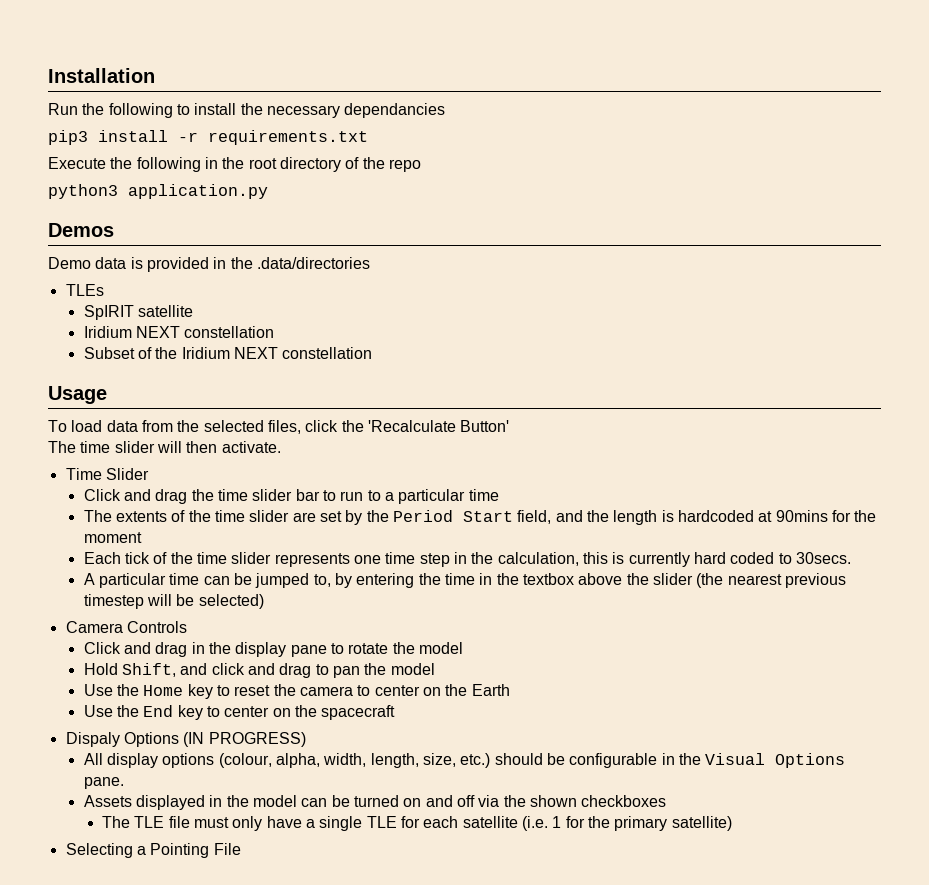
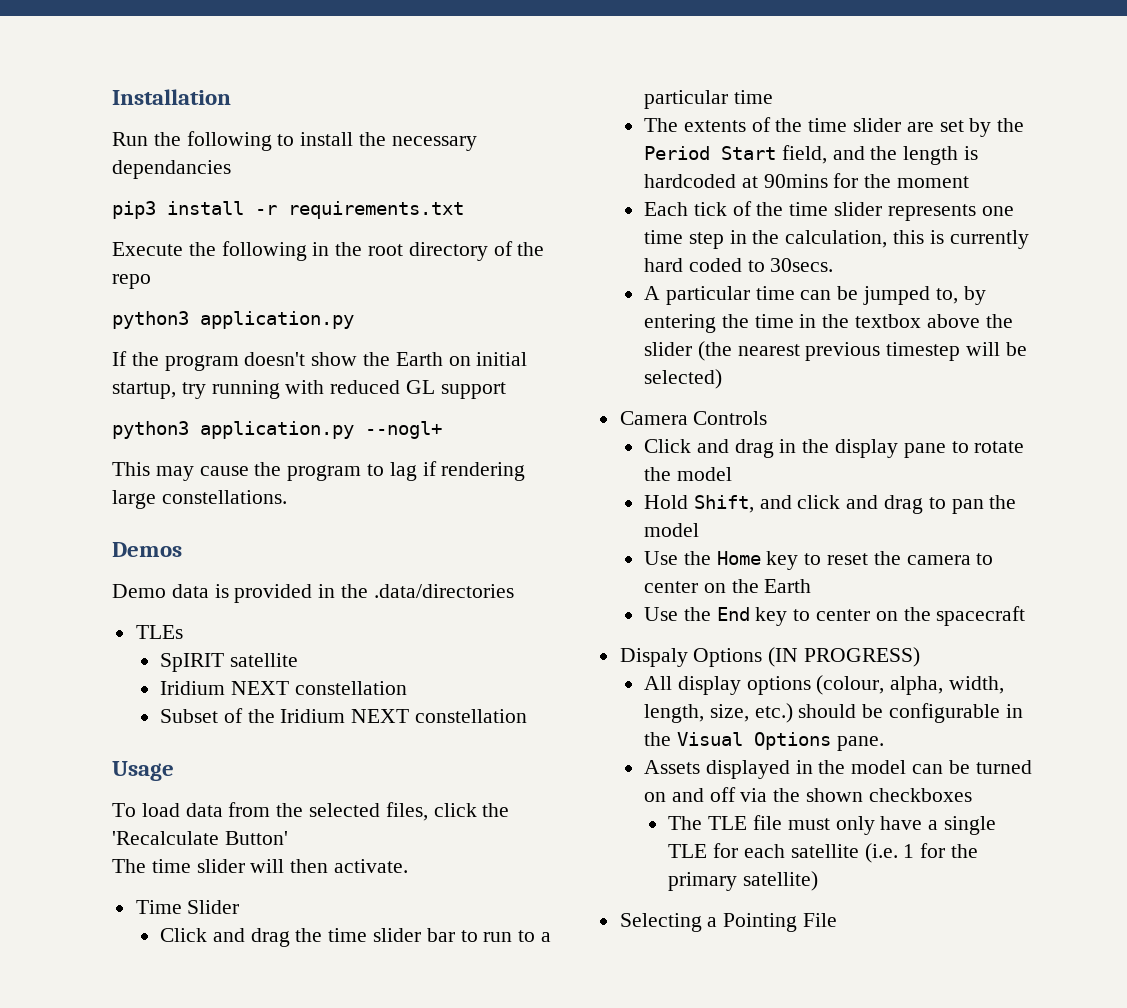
(268, 191) none -> [112,351,528,371] [112,380,506,399] [112,421,442,439] [112,461,526,481] [112,490,287,509] // If the program doesn't show the Earth on initial startup, try running with reduced GL support // python3 application.py --nogl+ // This may cause the program to lag if rendering large constellations.

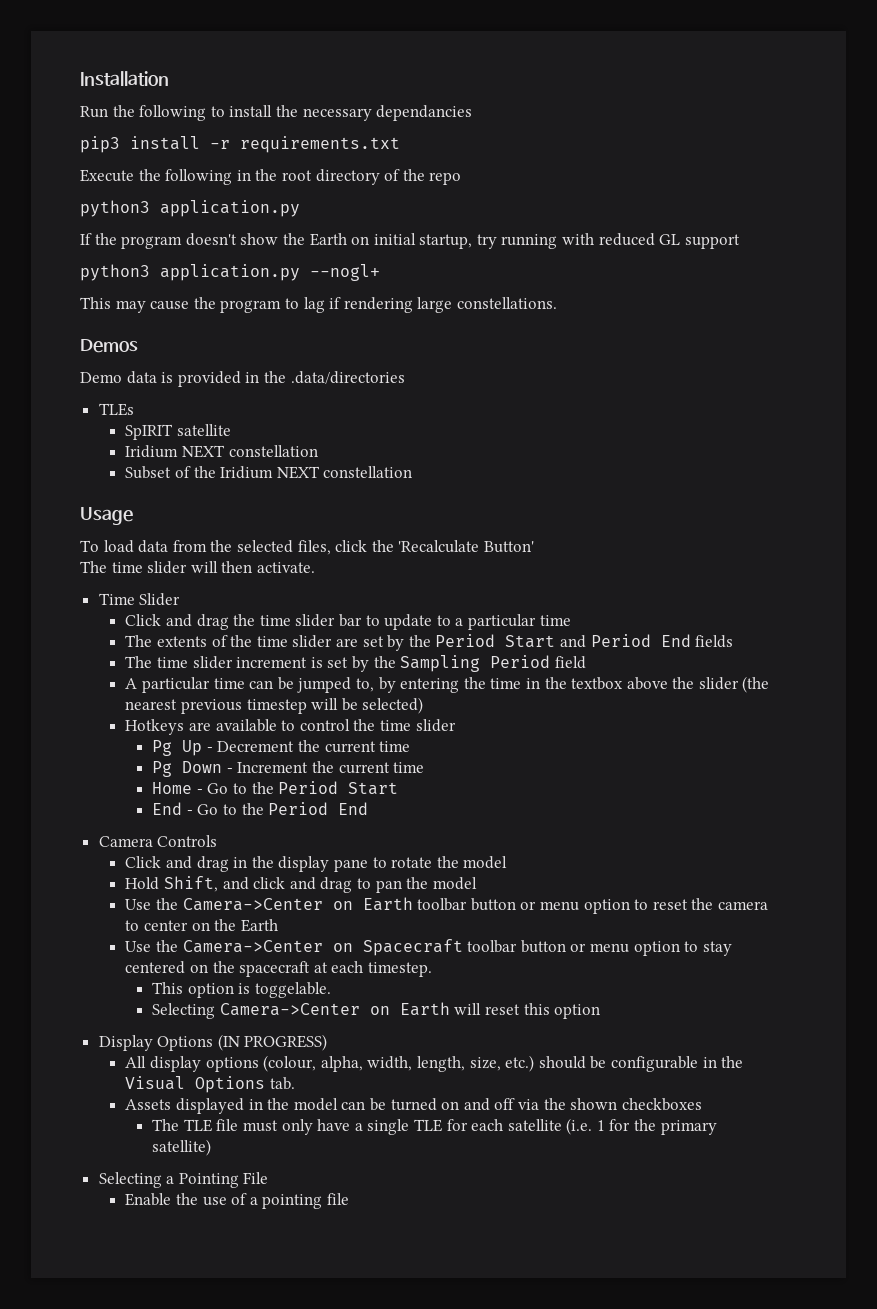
[483,932,513,942] run -> [384,614,433,630] update
[781,145,979,165] [644,173,970,188] [644,201,1014,221] [644,230,1029,249] [644,258,834,272] field, and the length is hardcoded at 90mins for the moment // Each tick of the time slider represents one time step in the calculation, this is currently hard coded to 30secs. -> [559,634,734,648] [125,655,586,672] and Period End fields // The time slider increment is set by the Sampling Period field
(723, 379) none -> [125,719,456,735] [152,740,411,756] [152,761,425,777] [152,781,399,795] [152,802,369,815] // Hotkeys are available to control the time slider // Pg Up - Decrement the current time // Pg Down - Increment the current time // Home - Go to the Period Start // End - Go to the Period End
[716,551,799,570] Home key -> [182,897,630,914] Camera->Center on Earth toolbar button or menu option
[716,606,1026,626] [619,648,688,667] End key to center on the spacecraft // Dispaly -> [182,939,732,956] [125,961,432,977] [152,982,331,998] [152,1002,601,1019] [98,1035,153,1051] Camera->Center on Spacecraft toolbar button or menu option to stay centered on the spacecraft at each timestep. // This option is toggelable. // Selecting Camera->Center on Earth will reset this option // Display
[836,736,884,751] pane. -> [270,1077,296,1090] tab.
(838, 920) none -> [125,1193,349,1209] // Enable the use of a pointing file

